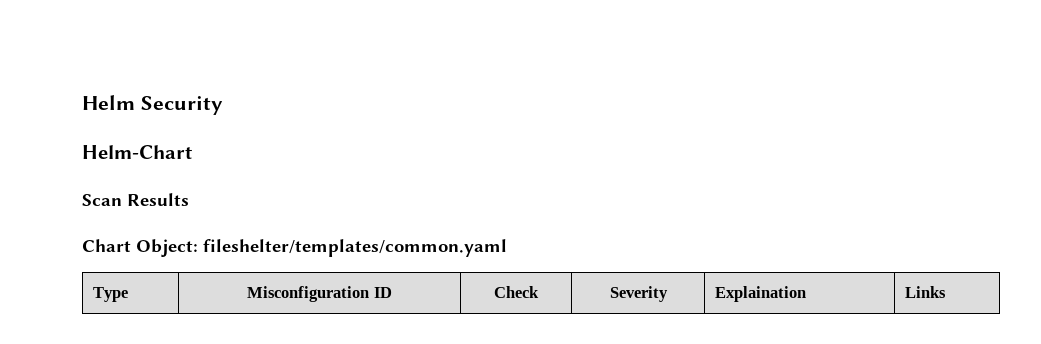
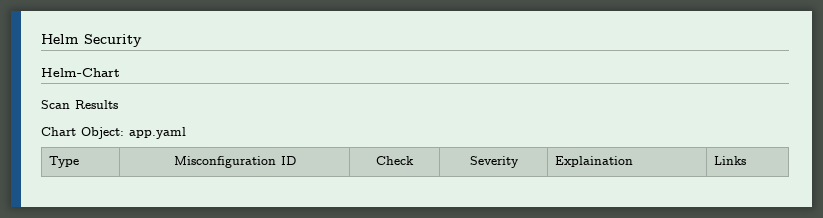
[203,239,507,257] fileshelter/templates/common.yaml -> [129,127,186,139] app.yaml

